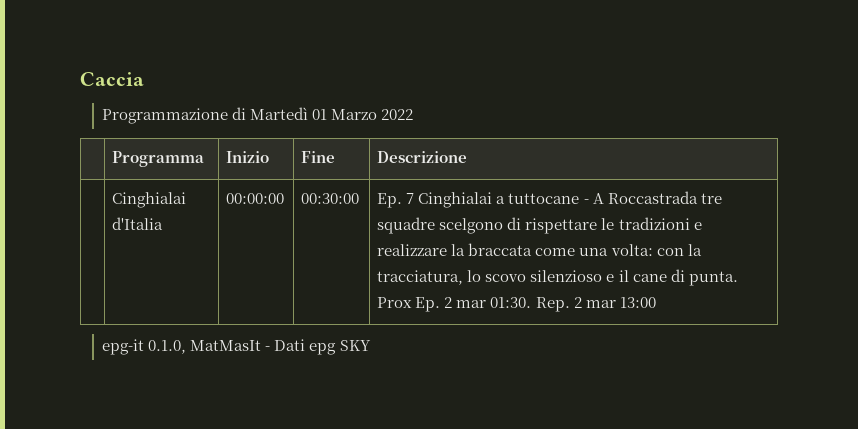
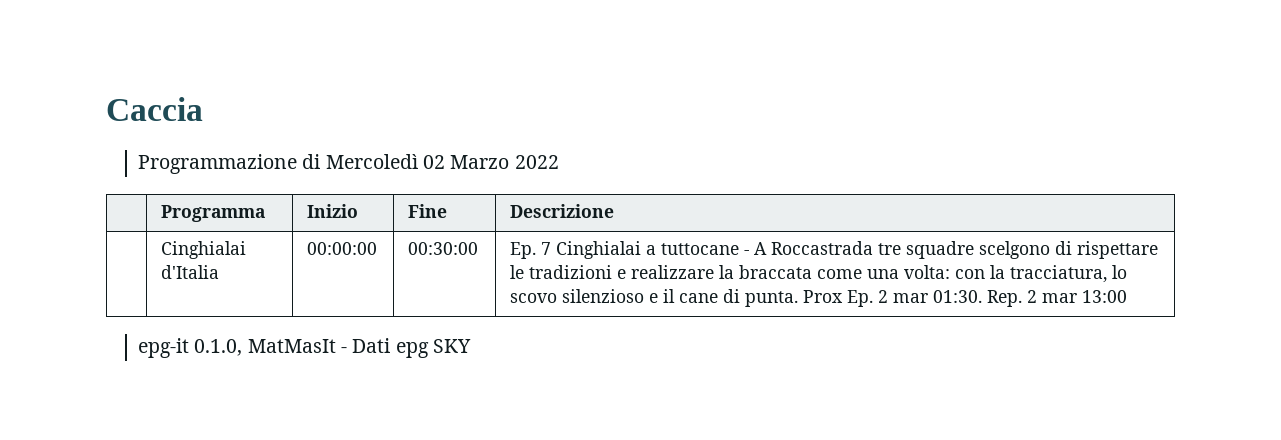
[250,107,328,120] Martedì 01 -> [325,154,446,169] Mercoledì 02

